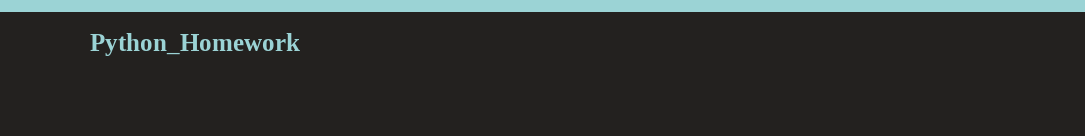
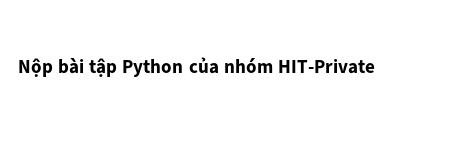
[90,33,300,56] Python_Homework -> [18,57,375,77] Nộp bài tập Python của nhóm HIT-Private

